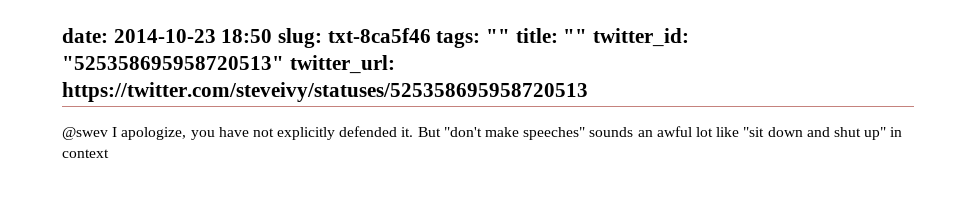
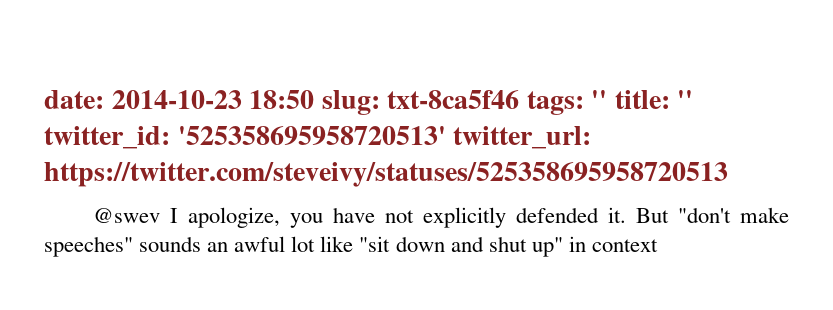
[486,28,690,47] [62,56,284,70] "" title: "" twitter_id: "525358695958720513" -> [591,90,694,109] [44,126,446,149] '' title: '' twitter_id: '525358695958720513'

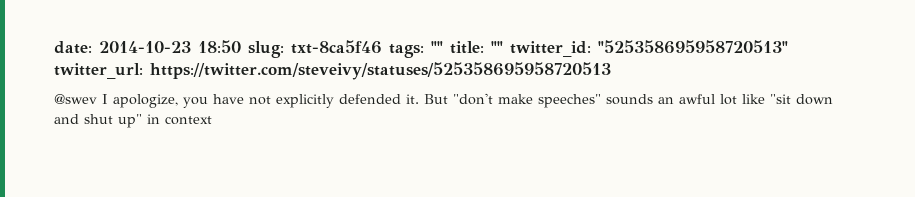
[591,90,694,109] [44,126,446,149] '' title: '' twitter_id: '525358695958720513' -> [431,40,788,57] "" title: "" twitter_id: "525358695958720513"

